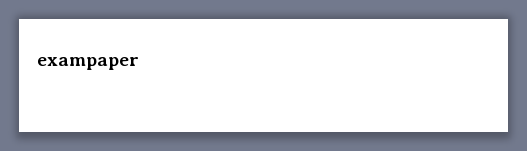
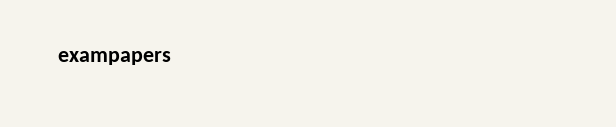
[37,57,139,70] exampaper -> [58,51,171,65] exampapers

